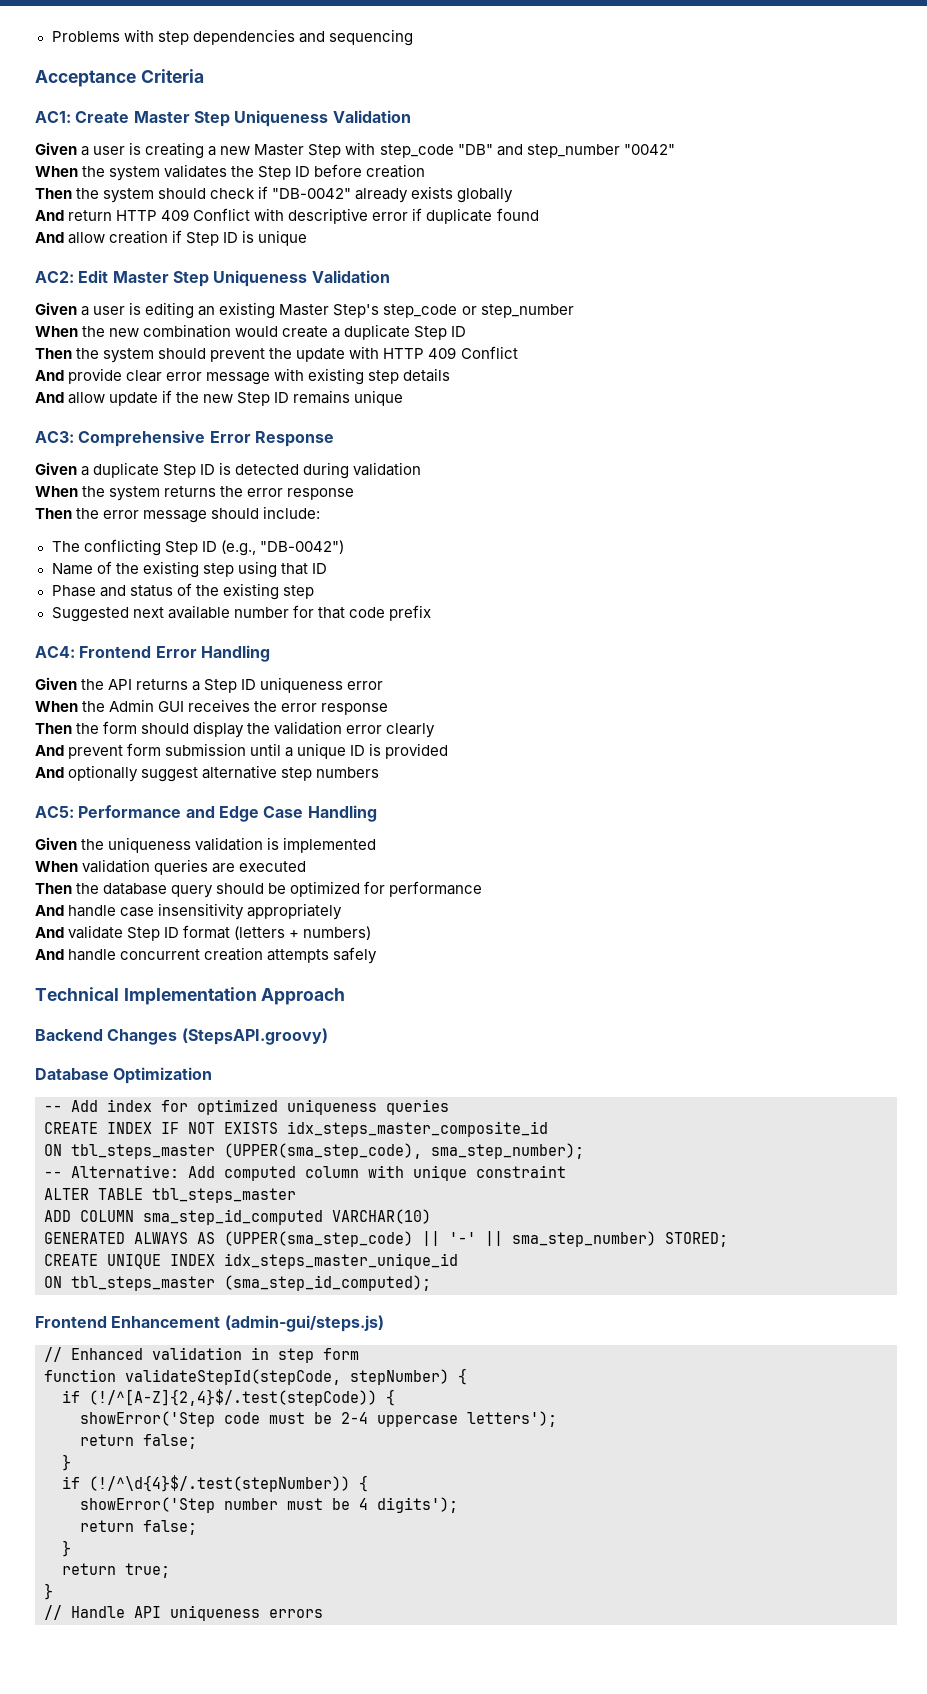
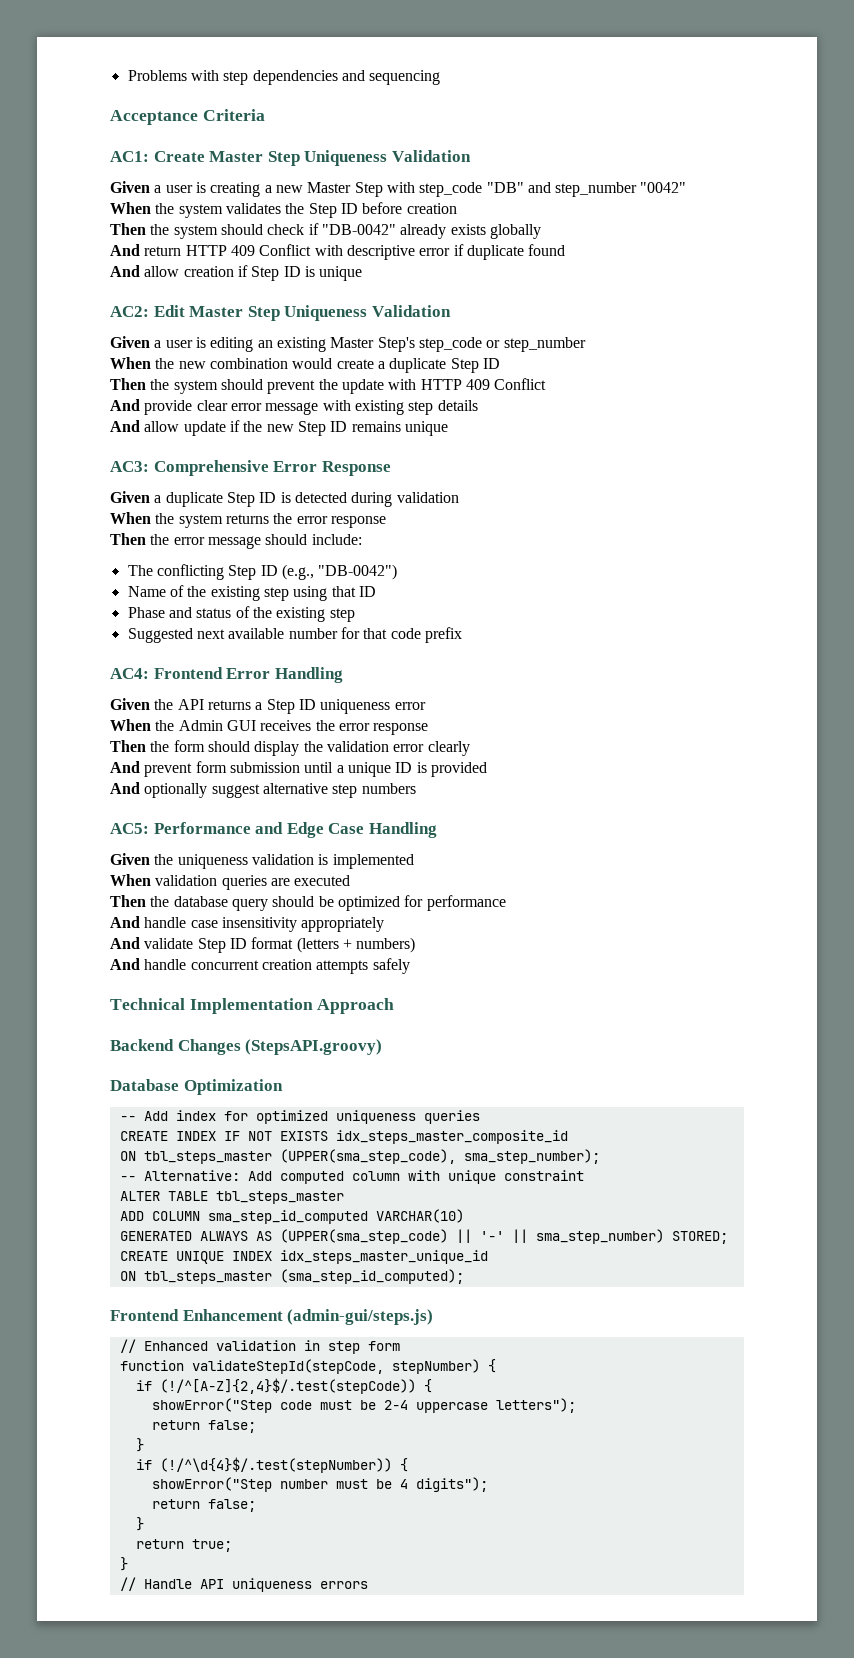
[80,1411,215,1427] showError('Step -> [151,1398,272,1413] showError("Step
[467,1411,557,1427] letters'); -> [495,1398,576,1413] letters");
[80,1497,215,1513] showError('Step -> [151,1477,272,1492] showError("Step
[377,1497,458,1513] digits'); -> [415,1477,488,1492] digits");

